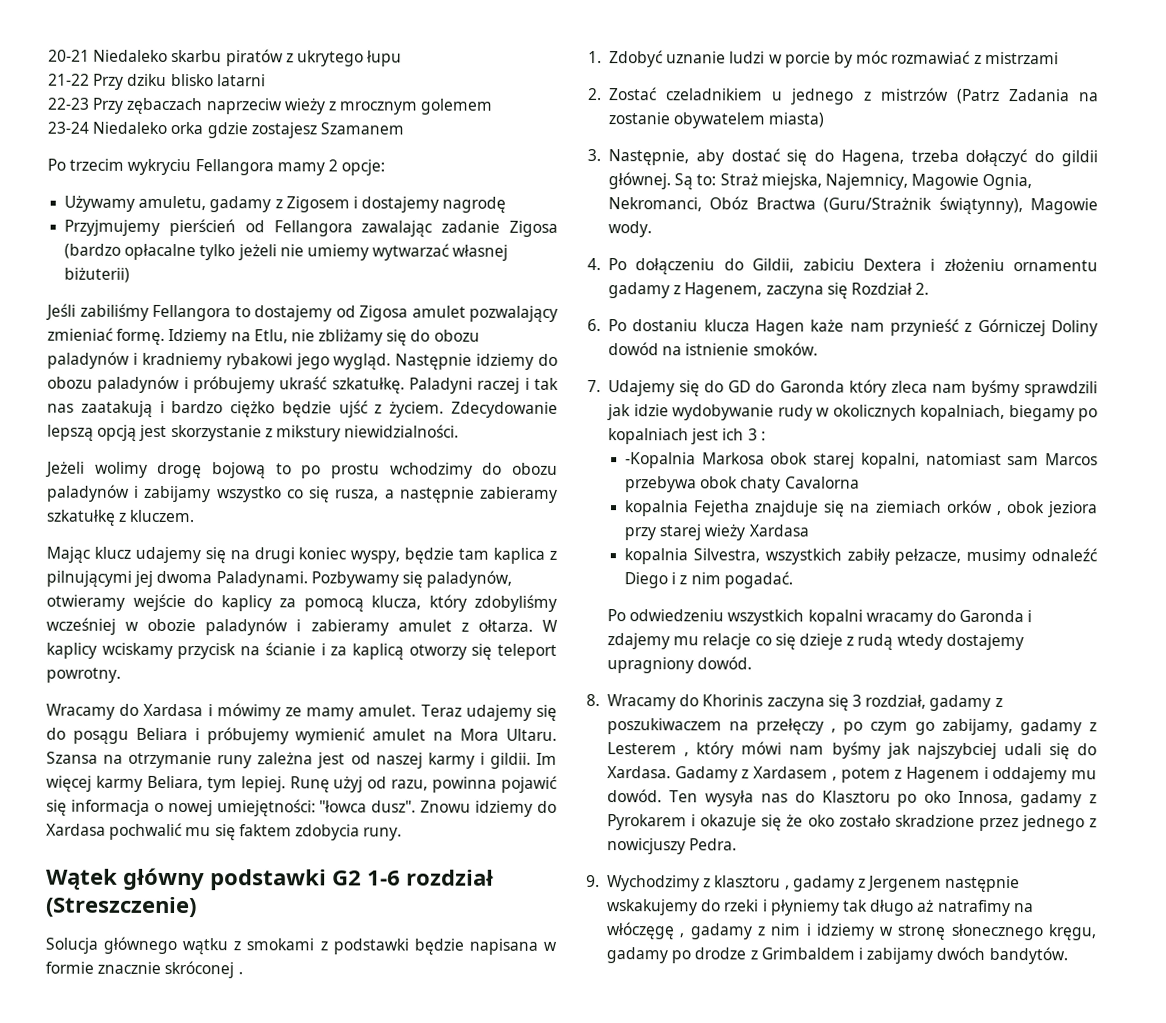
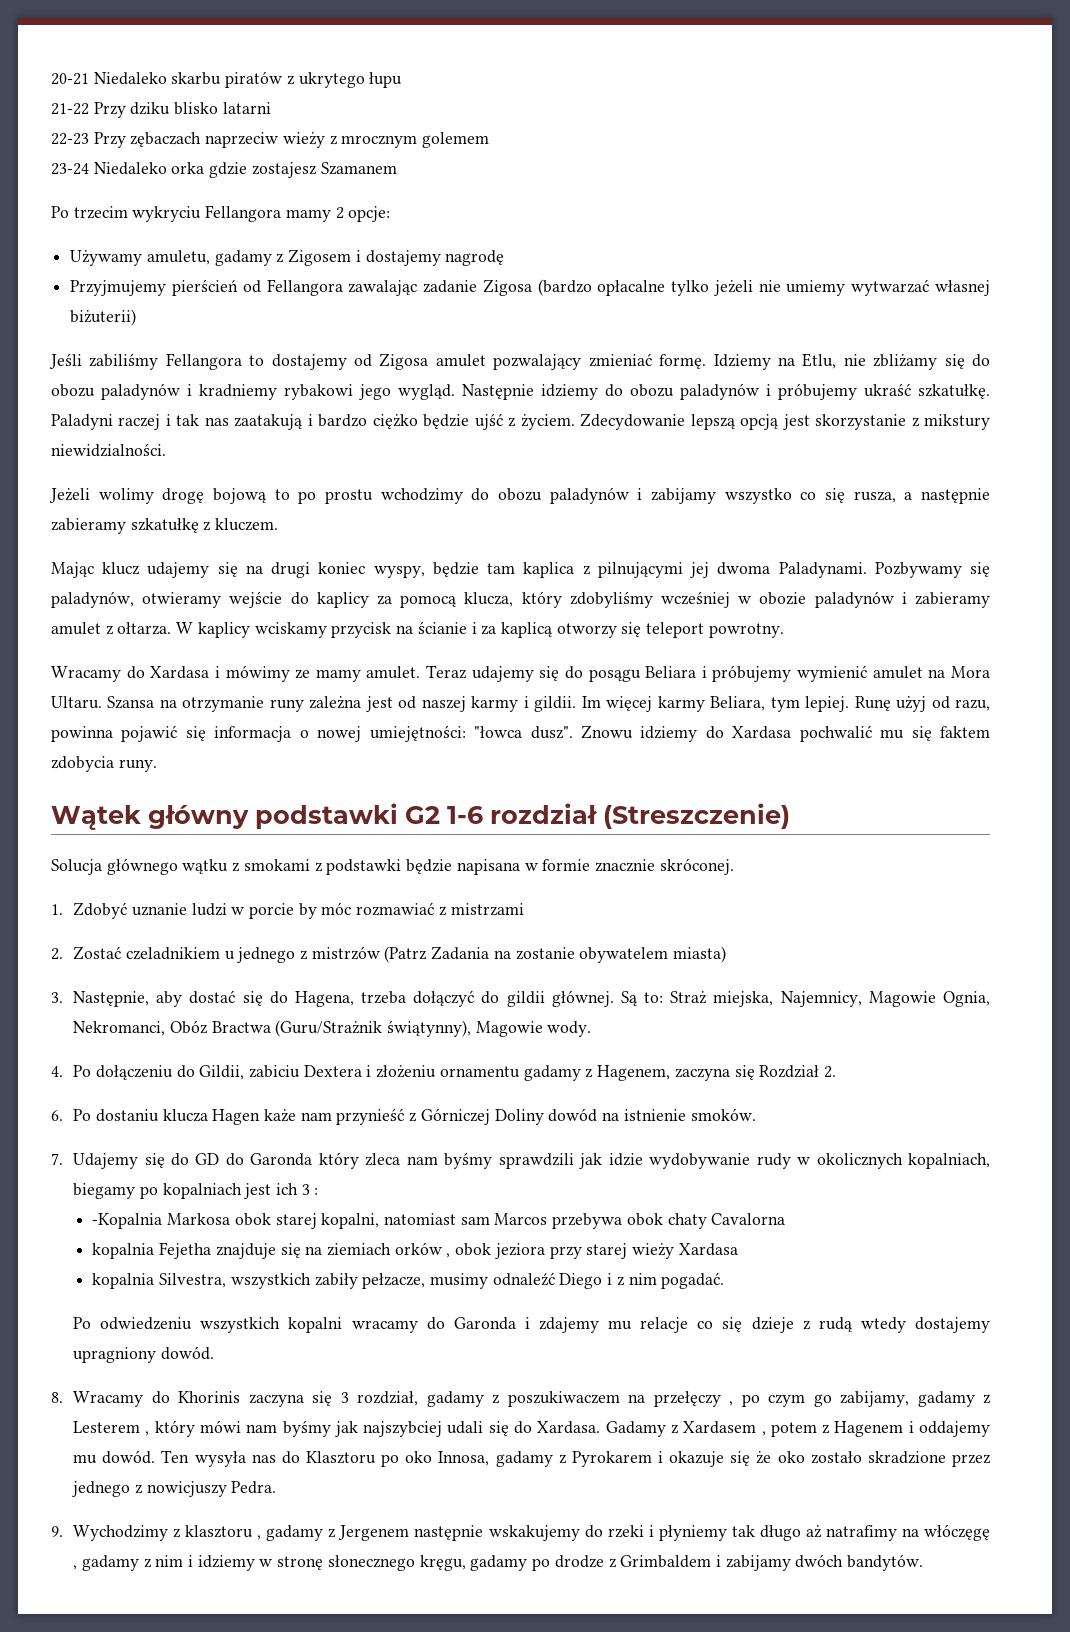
[164,960,243,979] skróconej . -> [659,858,734,875] skróconej.

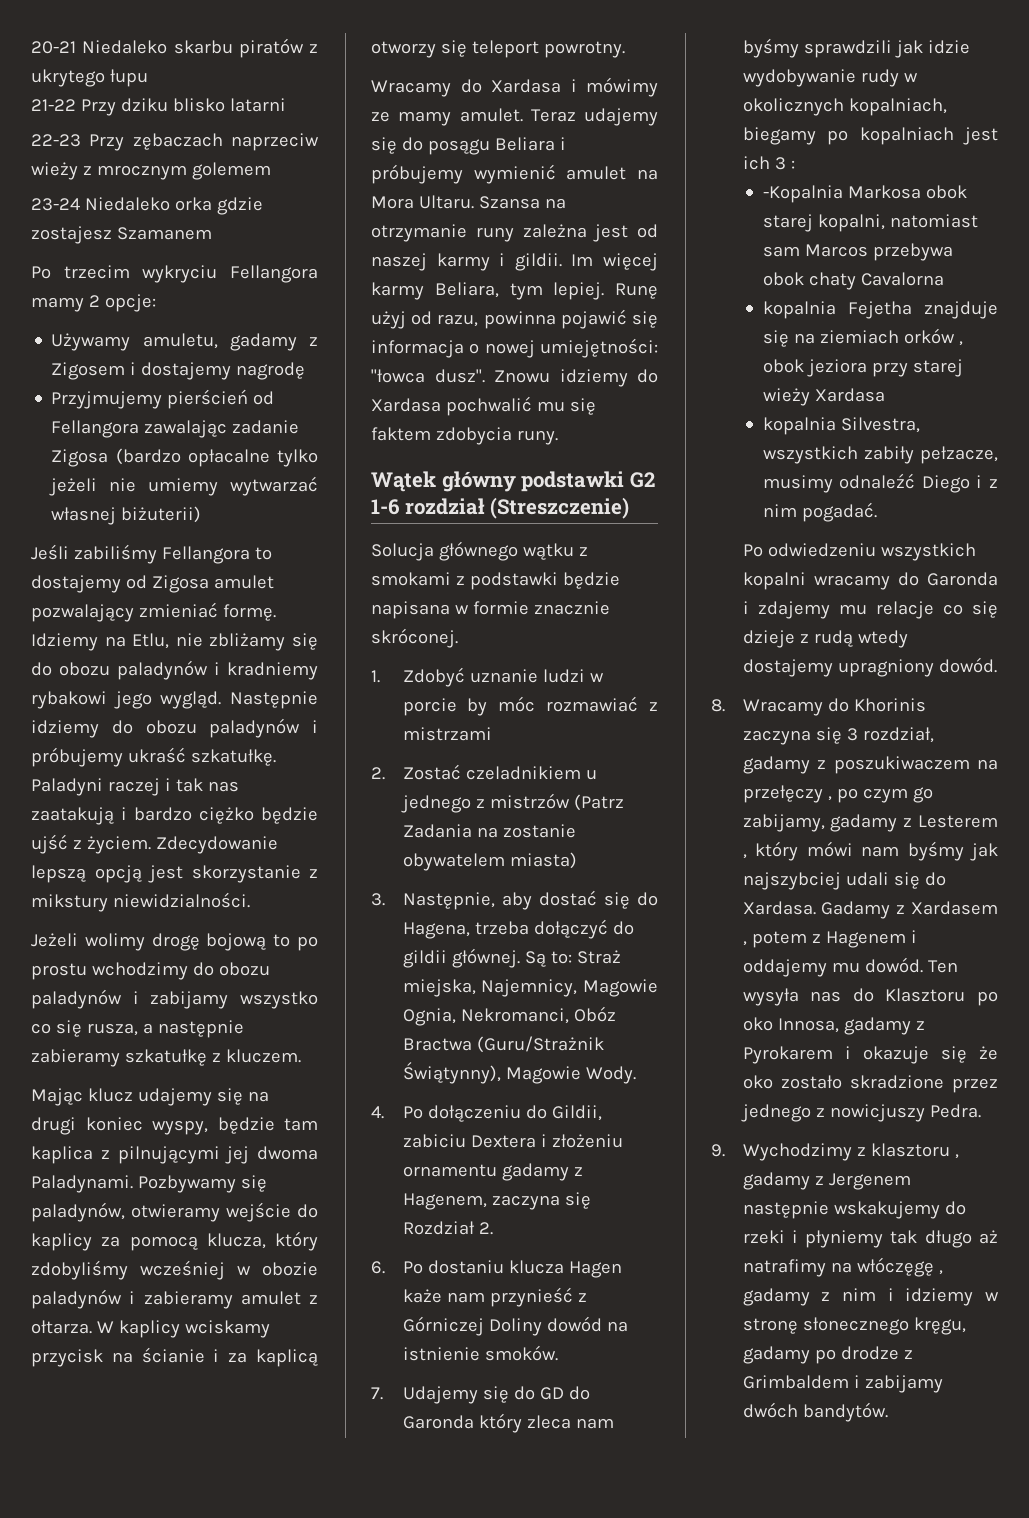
[386,1020,592,1037] świątynny), Magowie wody. -> [402,1062,636,1084] Świątynny), Magowie Wody.

